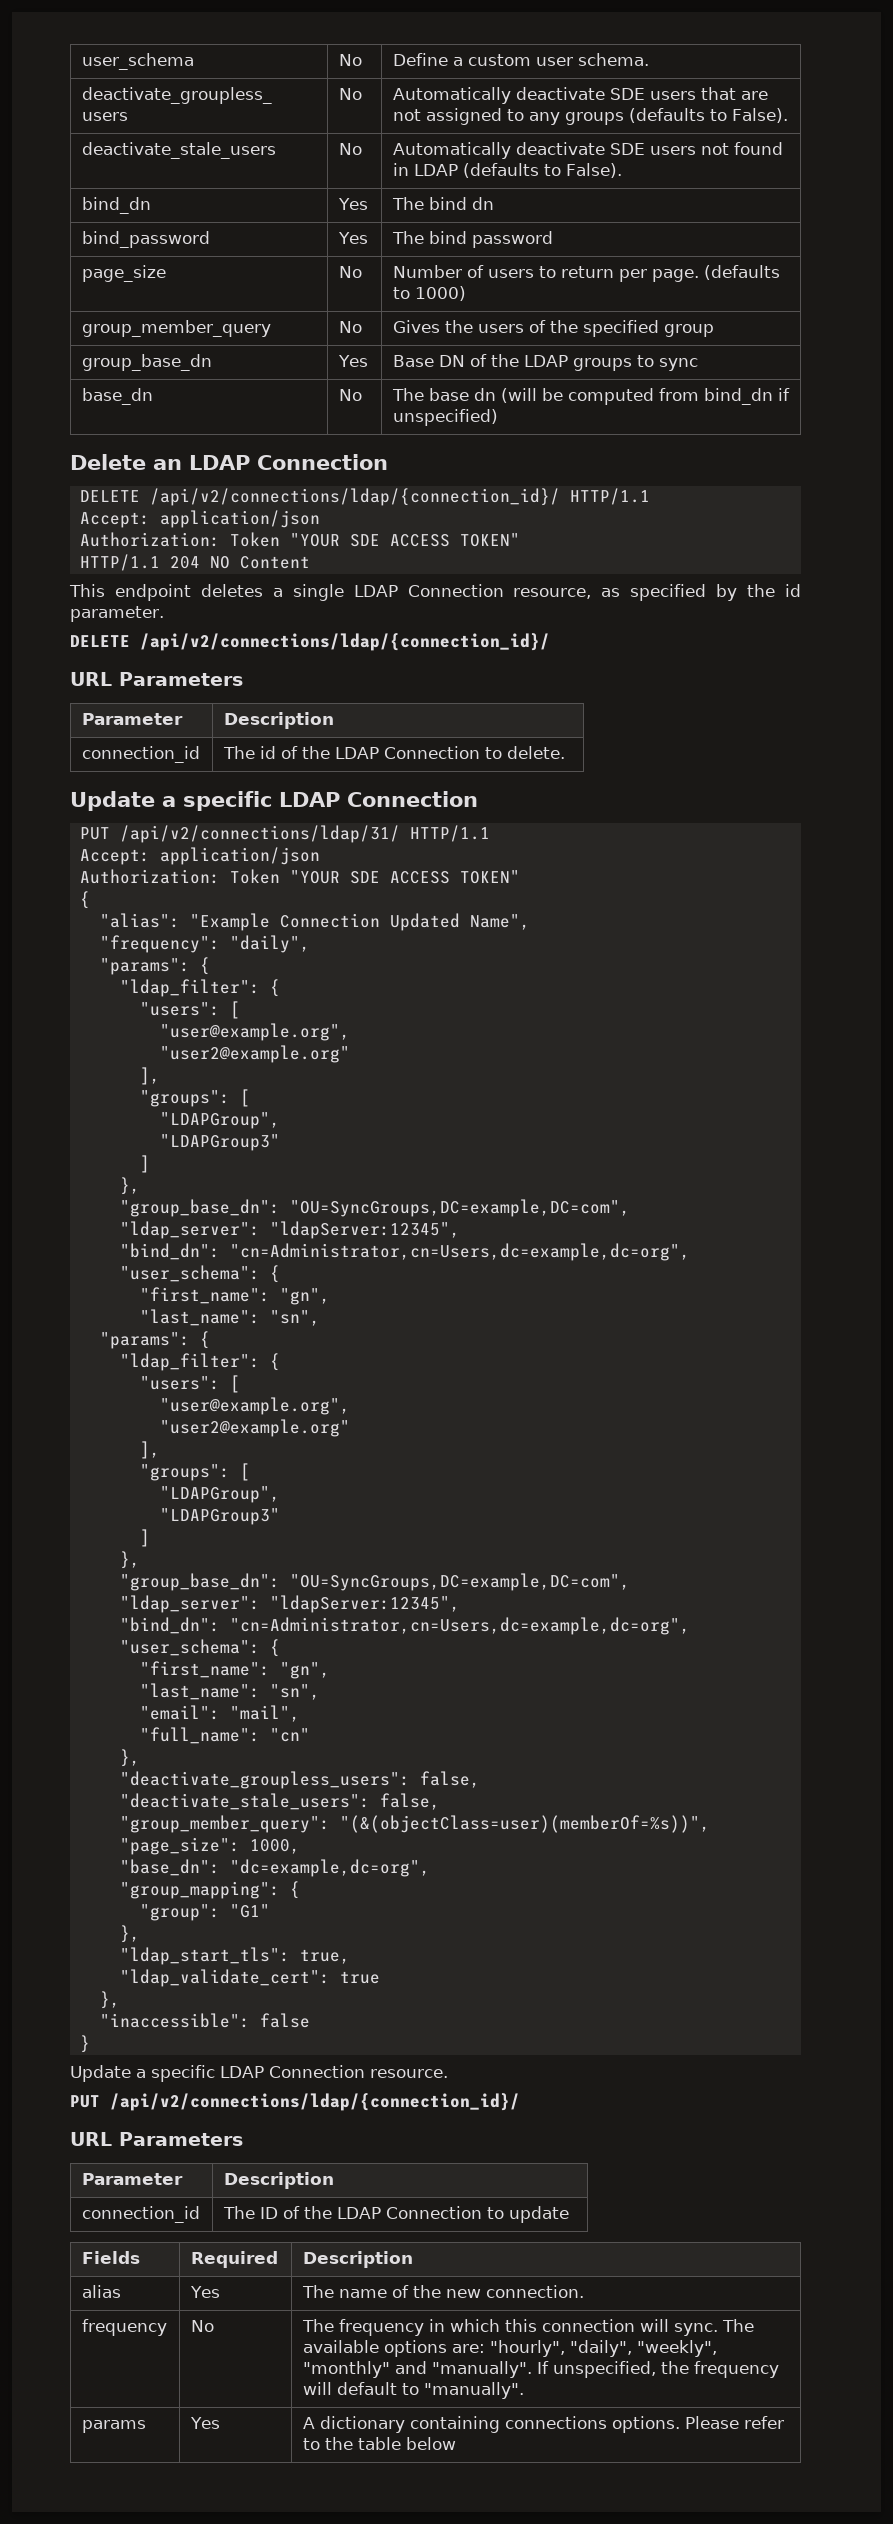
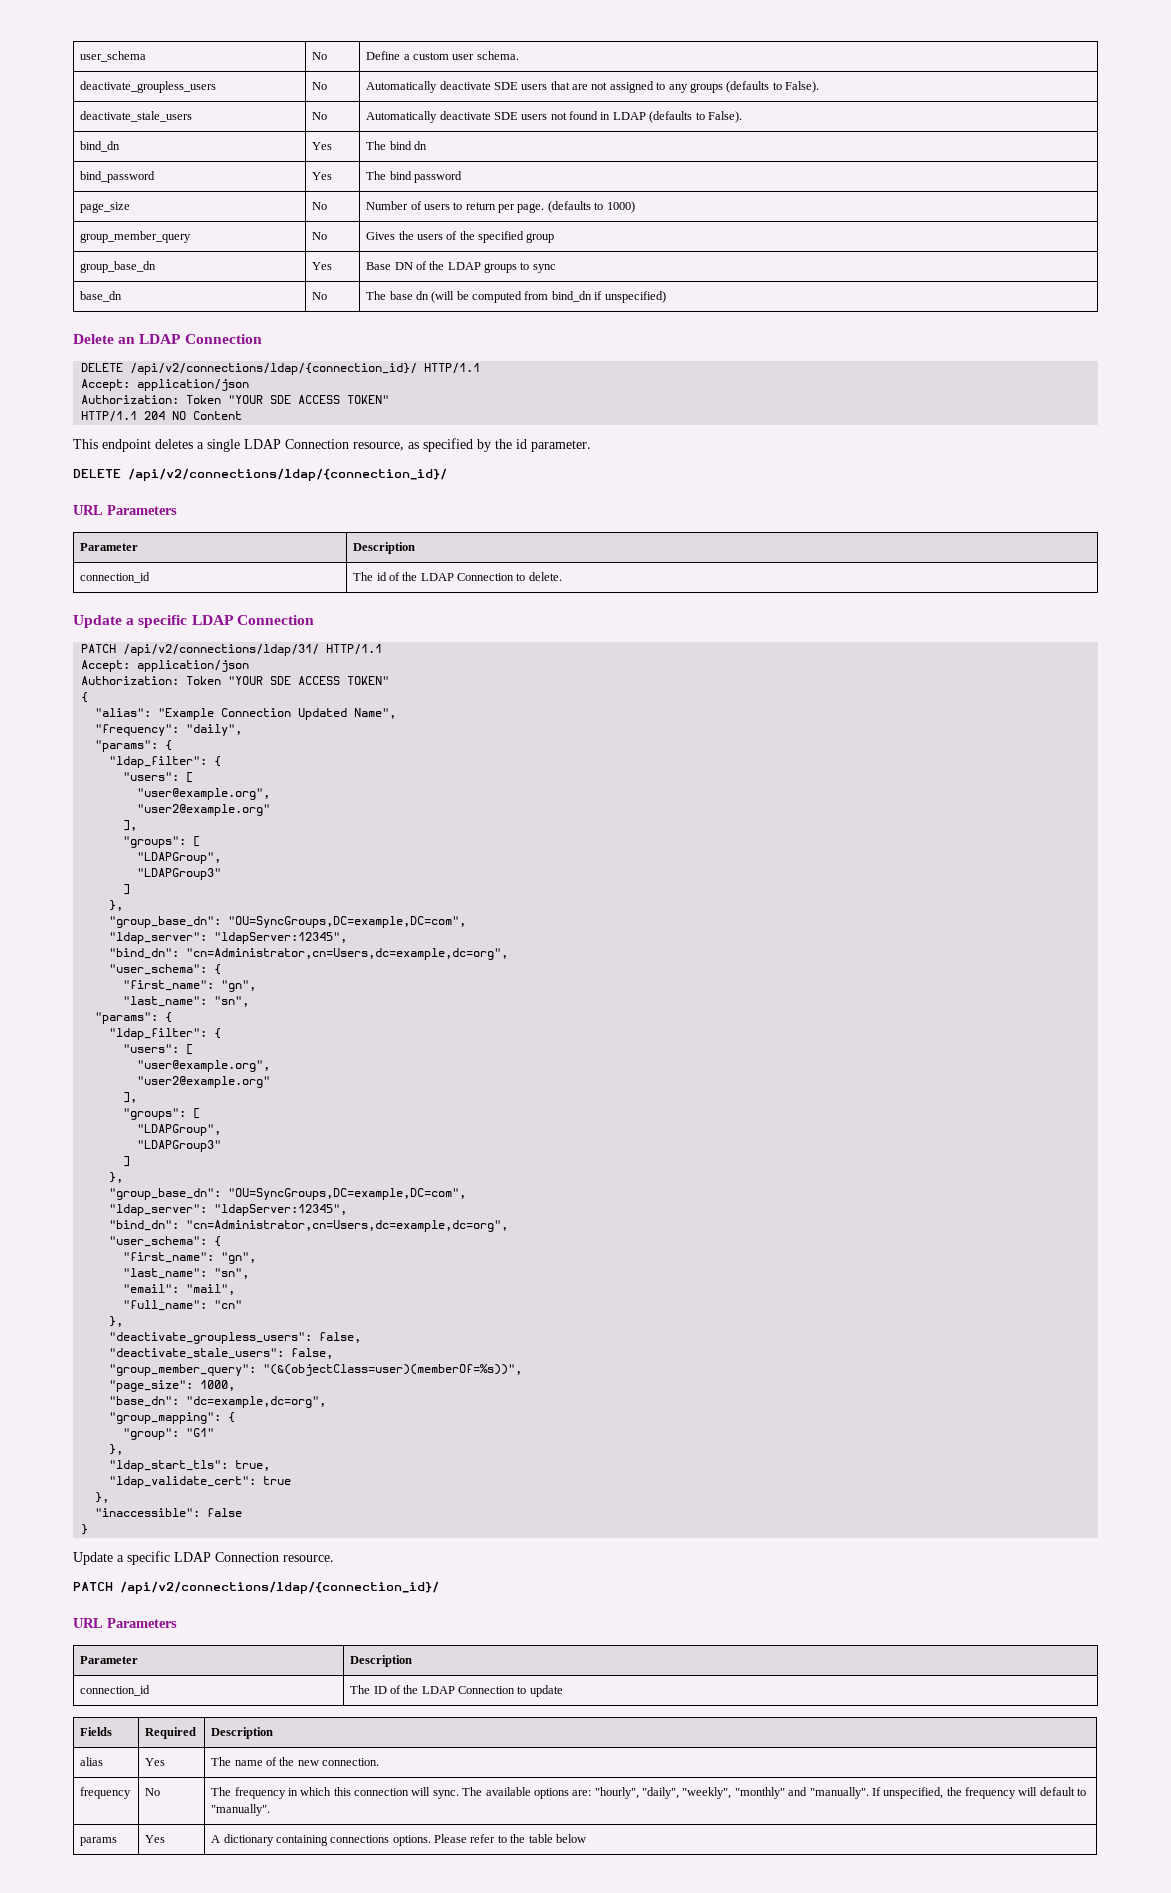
[79,827,110,840] PUT -> [81,644,117,653] PATCH
[70,2095,100,2108] PUT -> [73,1582,113,1591] PATCH

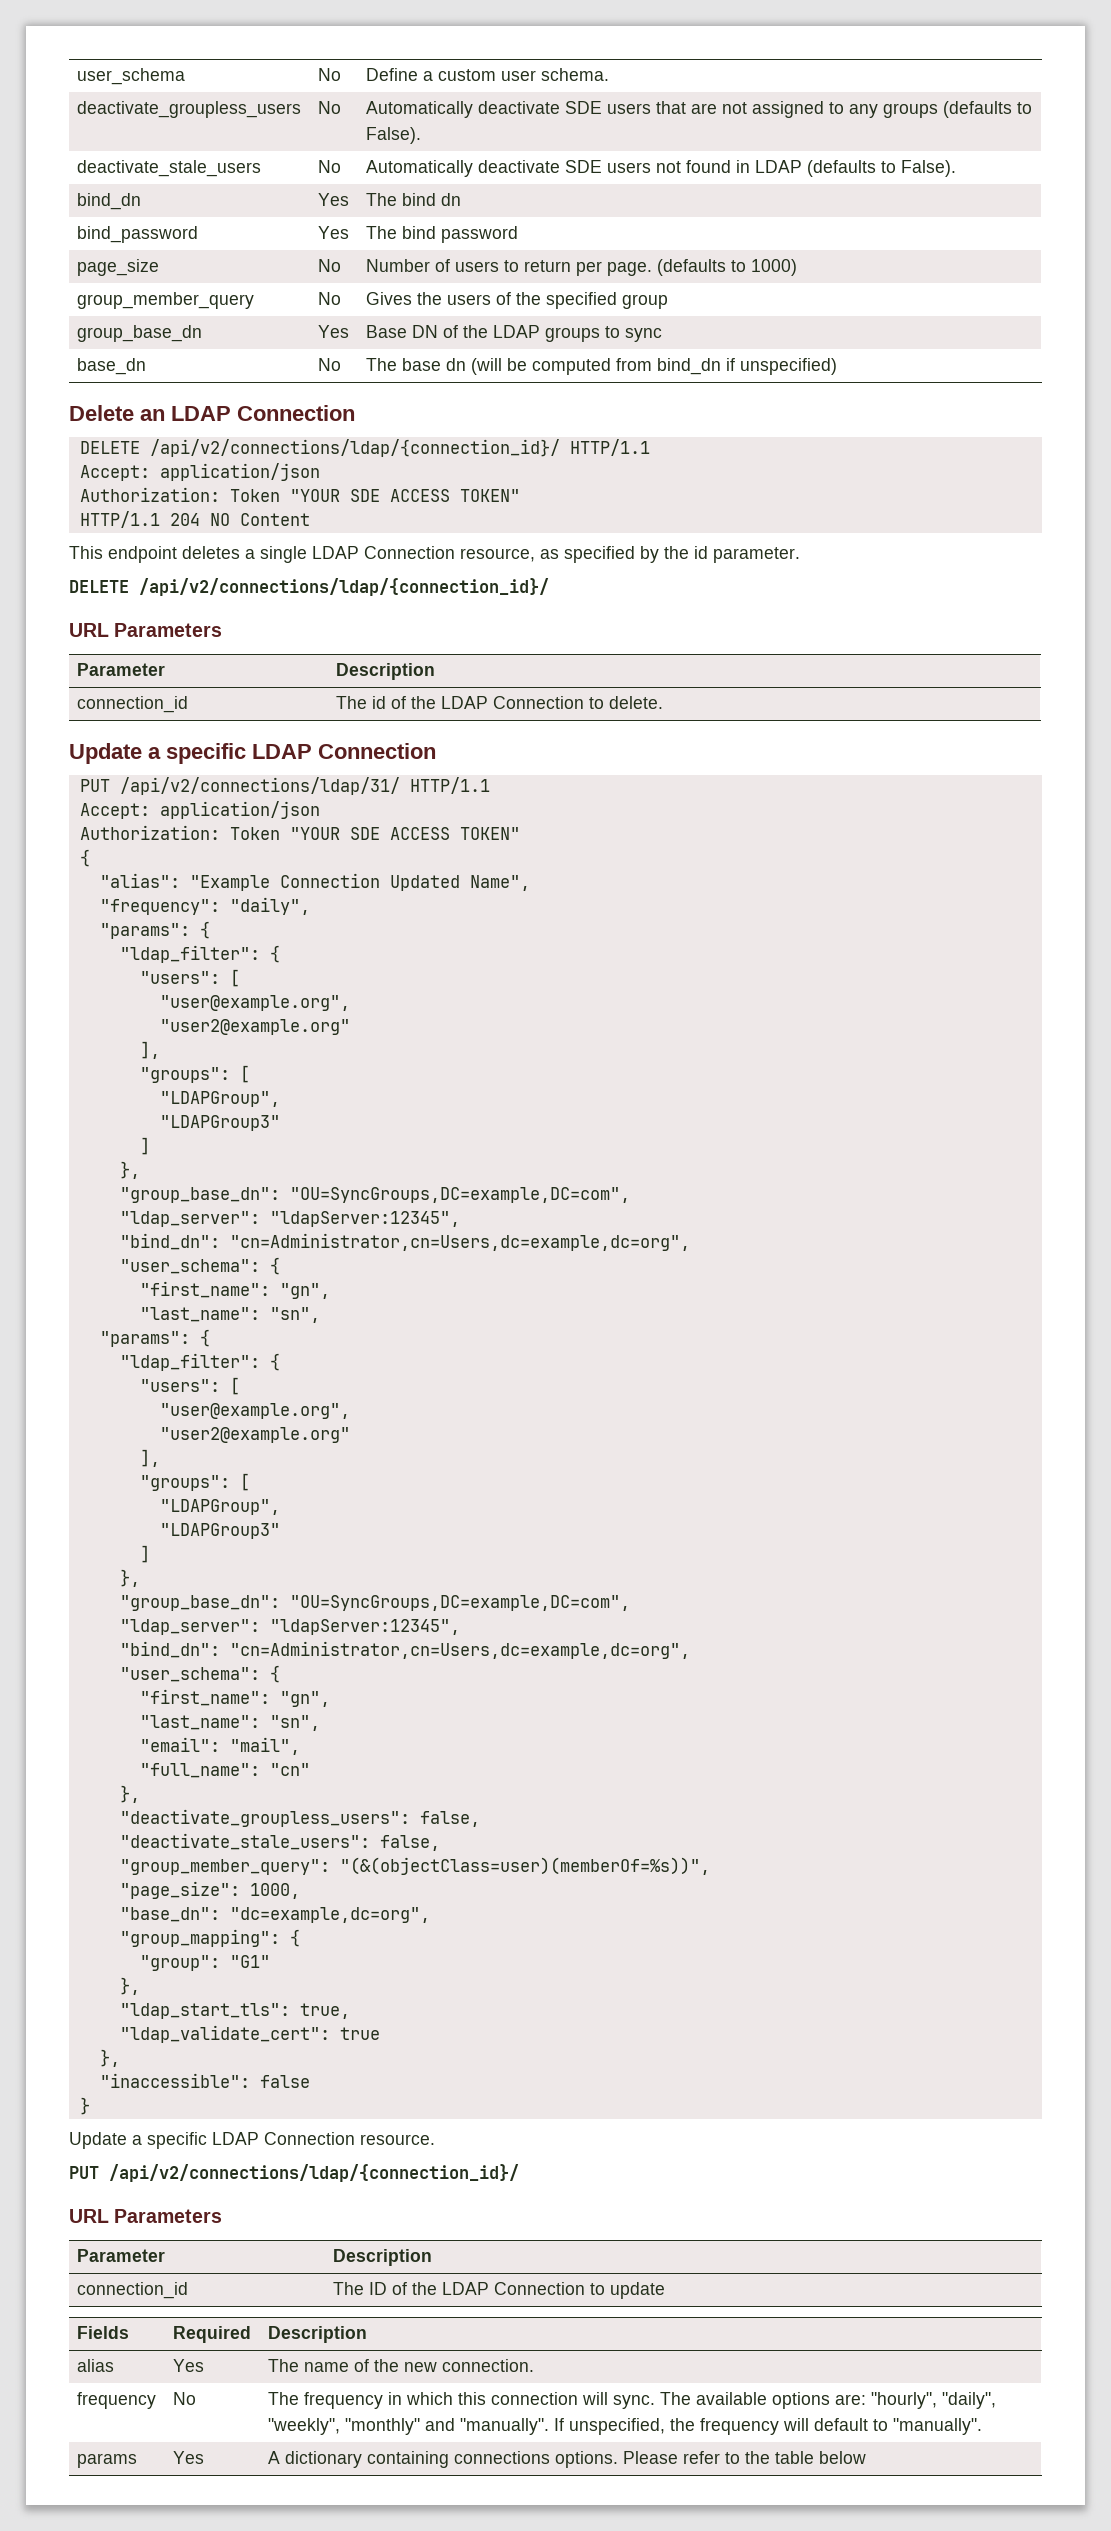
[81,644,117,653] PATCH -> [79,779,110,792] PUT
[73,1582,113,1591] PATCH -> [69,2166,99,2179] PUT

